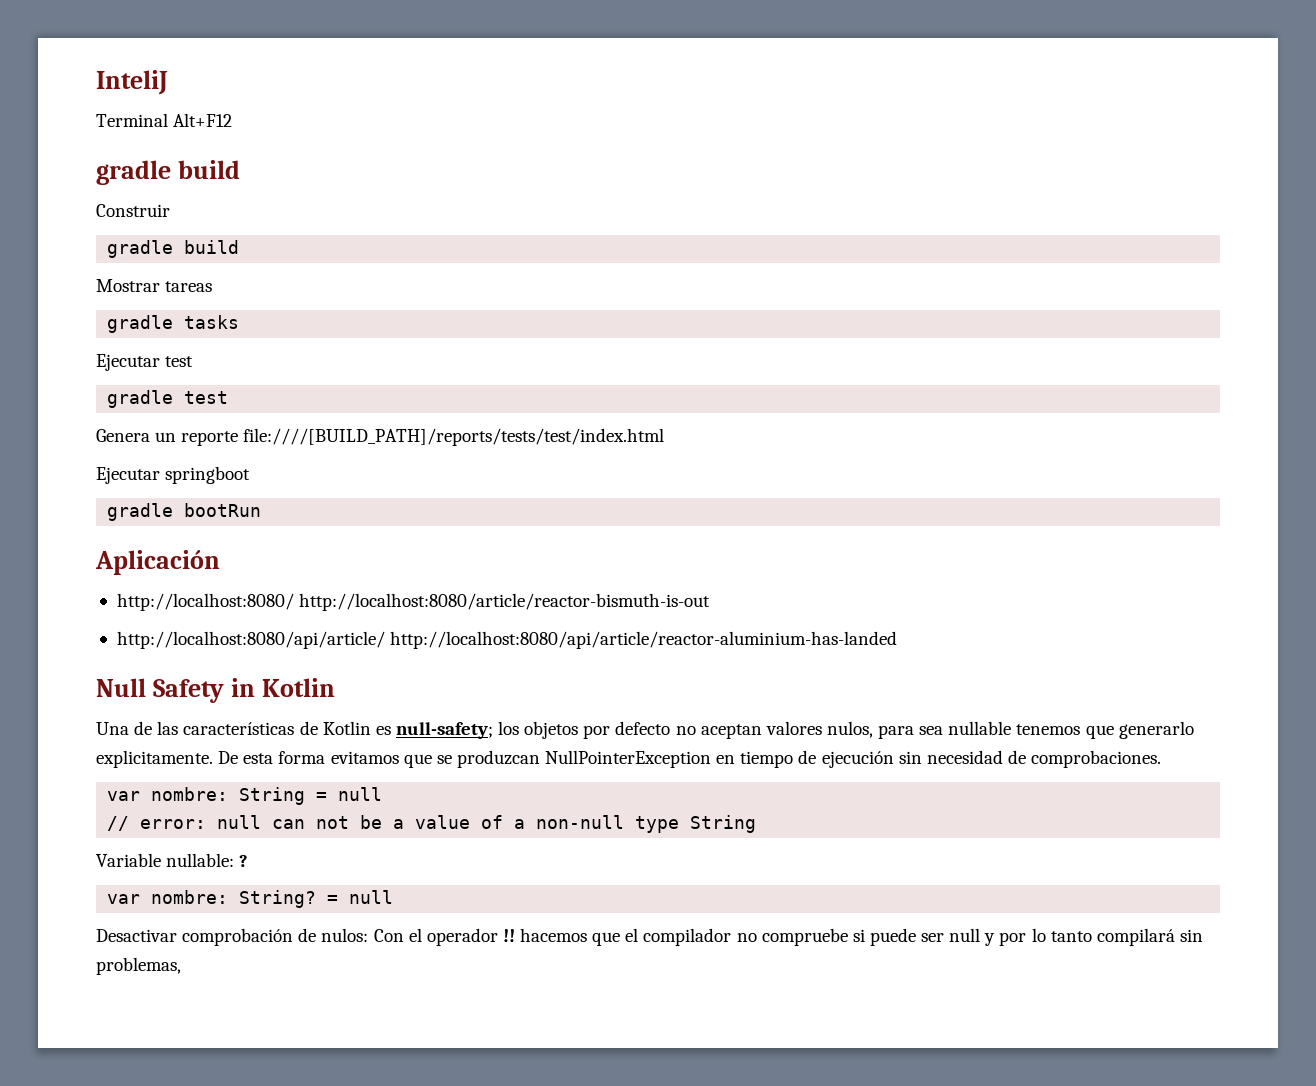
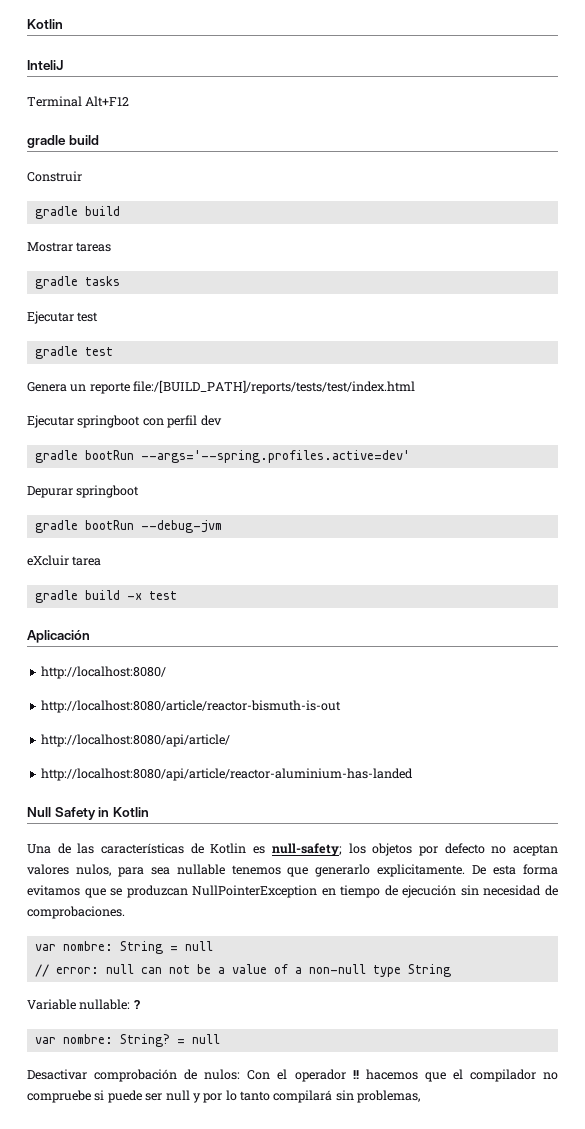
(96, 82) none -> [27,19,63,29] Kotlin //
[243,428,665,446] file:////[BUILD_PATH]/reports/tests/test/index.html -> [133,380,416,394] file:/[BUILD_PATH]/reports/tests/test/index.html
[107,503,262,521] // gradle bootRun -> [142,415,222,428] [34,450,410,463] [27,485,140,498] [34,520,222,533] [27,555,102,566] [34,590,177,603] con perfil dev // gradle bootRun --args='--spring.profiles.active=dev' // Depurar springboot // gradle bootRun --debug-jvm // eXcluir tarea // gradle build -x test
(294, 602) none -> (166, 672) //
(385, 640) none -> (230, 740) //

